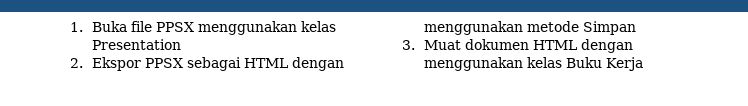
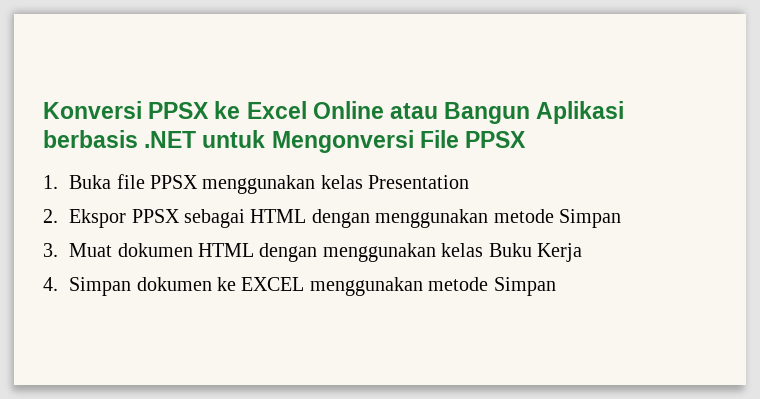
(70, 27) none -> [43,101,625,124] [43,130,527,153] Konversi PPSX ke Excel Online atau Bangun Aplikasi berbasis .NET untuk Mengonversi File PPSX //
(643, 64) none -> [43,277,556,296] // 4. Simpan dokumen ke EXCEL menggunakan metode Simpan

